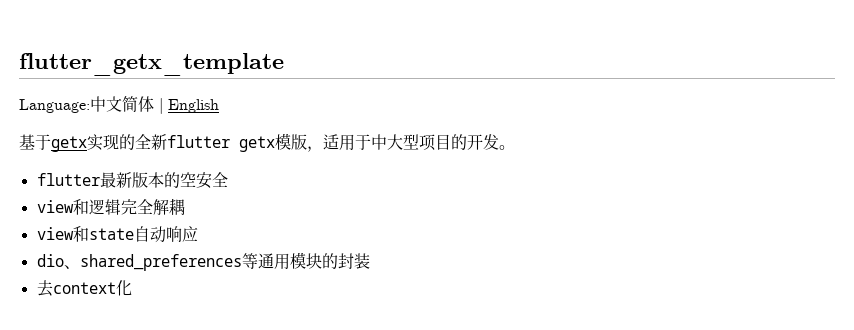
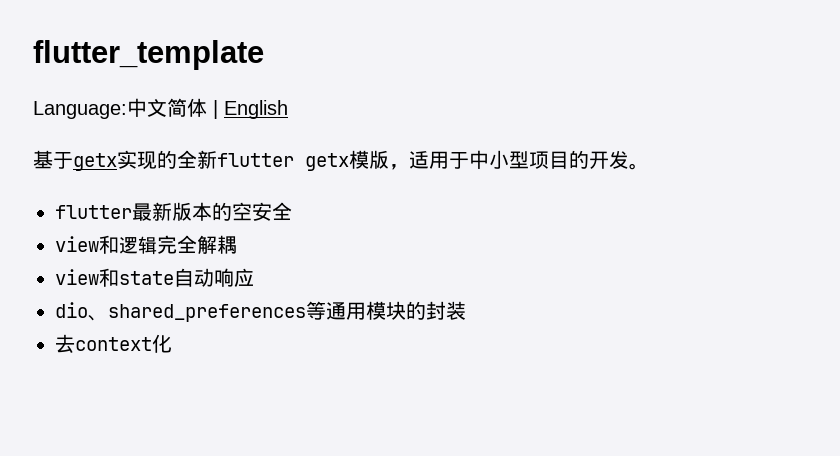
[19,53,284,76] flutter_getx_template -> [33,40,264,70] flutter_template
[387,134,403,150] 大 -> [489,150,509,169] 小

